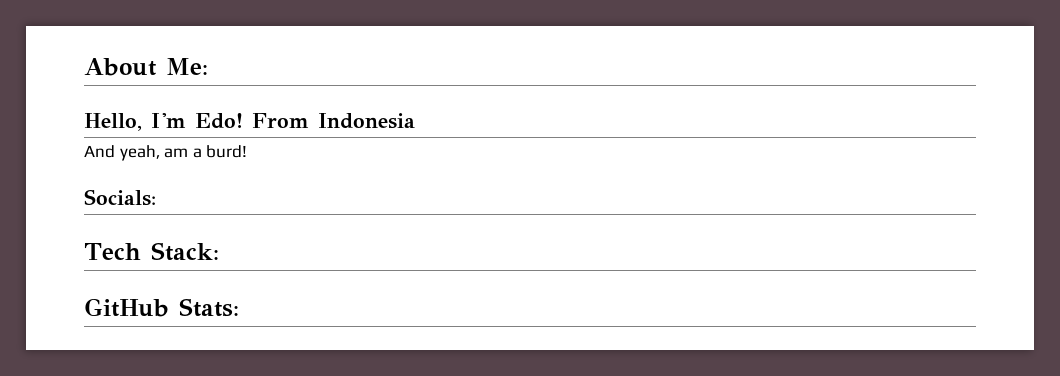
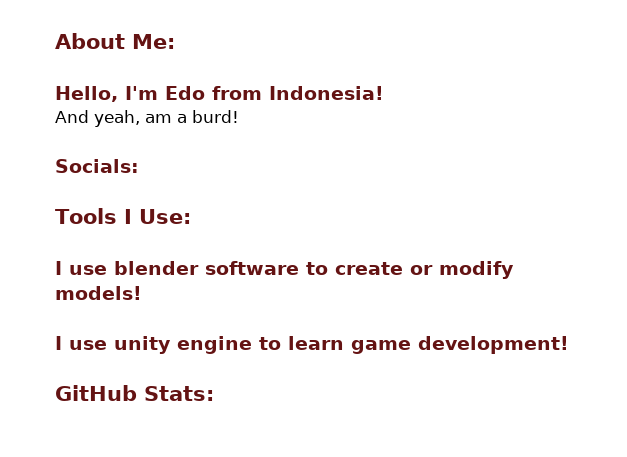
[195,113,415,129] Edo! From Indonesia -> [165,86,384,100] Edo from Indonesia!
[84,242,219,261] Tech Stack: -> [55,208,191,224] [55,261,514,279] [55,286,142,300] [55,336,569,354] Tools I Use: // I use blender software to create or modify models! // I use unity engine to learn game development!

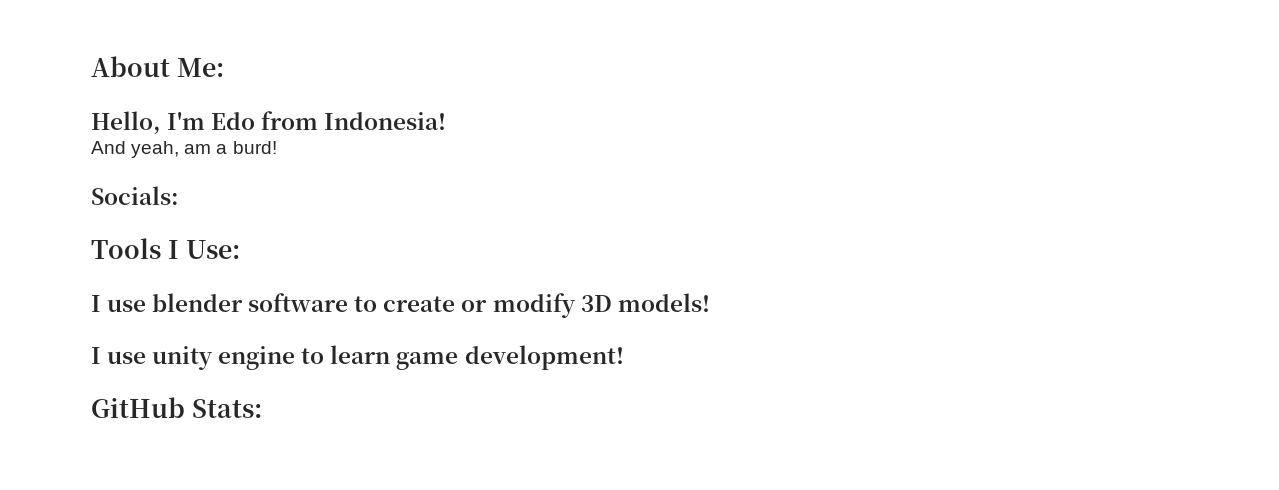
(514, 270) none -> [580,295,612,312] 3D

